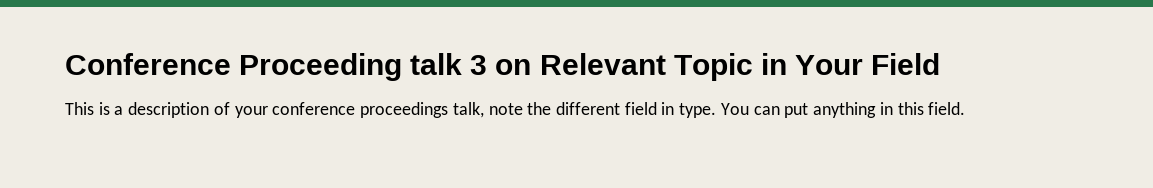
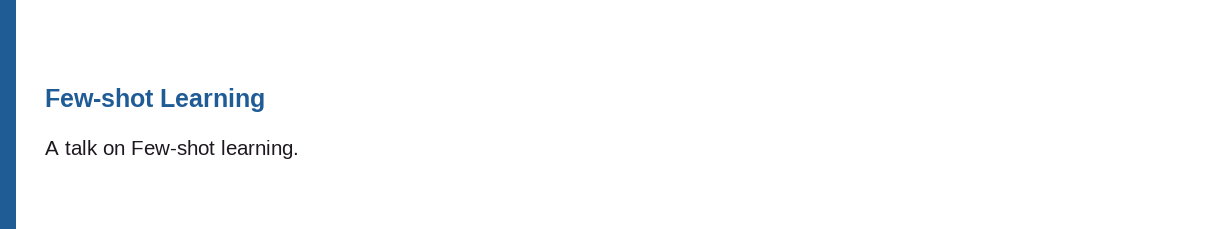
[65,53,940,81] [65,102,966,118] Conference Proceeding talk 3 on Relevant Topic in Your Field // This is a description of your conference proceedings talk, note the different field in type. You can put anything in this field. -> [45,88,265,112] [45,140,299,159] Few-shot Learning // A talk on Few-shot learning.

